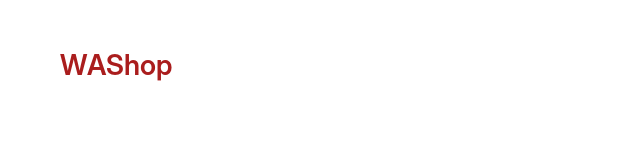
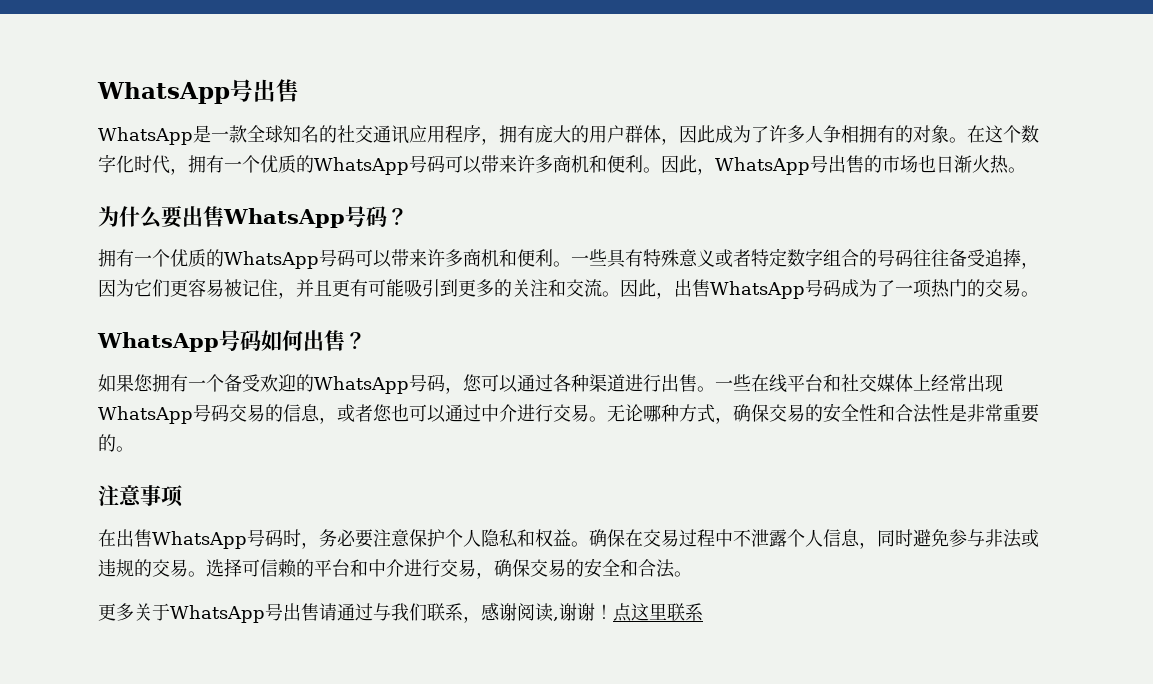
[60,54,172,81] WAShop -> [97,79,299,104] [98,125,1039,145] [98,154,1026,175] [98,205,408,229] [98,248,1039,269] [98,279,1039,299] [97,330,366,352] [98,374,1003,394] [98,403,1039,424] [98,434,134,452] [98,485,183,507] [98,529,1039,549] [98,558,692,579] [98,603,703,623] WhatsApp号出售 // WhatsApp是一款全球知名的社交通讯应用程序，拥有庞大的用户群体，因此成为了许多人争相拥有的对象。在这个数字化时代，拥有一个优质的WhatsApp号码可以带来许多商机和便利。因此，WhatsApp号出售的市场也日渐火热。 // 为什么要出售WhatsApp号码？ // 拥有一个优质的WhatsApp号码可以带来许多商机和便利。一些具有特殊意义或者特定数字组合的号码往往备受追捧，因为它们更容易被记住，并且更有可能吸引到更多的关注和交流。因此，出售WhatsApp号码成为了一项热门的交易。 // WhatsApp号码如何出售？ // 如果您拥有一个备受欢迎的WhatsApp号码，您可以通过各种渠道进行出售。一些在线平台和社交媒体上经常出现WhatsApp号码交易的信息，或者您也可以通过中介进行交易。无论哪种方式，确保交易的安全性和合法性是非常重要的。 // 注意事项 // 在出售WhatsApp号码时，务必要注意保护个人隐私和权益。确保在交易过程中不泄露个人信息，同时避免参与非法或违规的交易。选择可信赖的平台和中介进行交易，确保交易的安全和合法。 // 更多关于WhatsApp号出售请通过与我们联系，感谢阅读,谢谢！点这里联系

